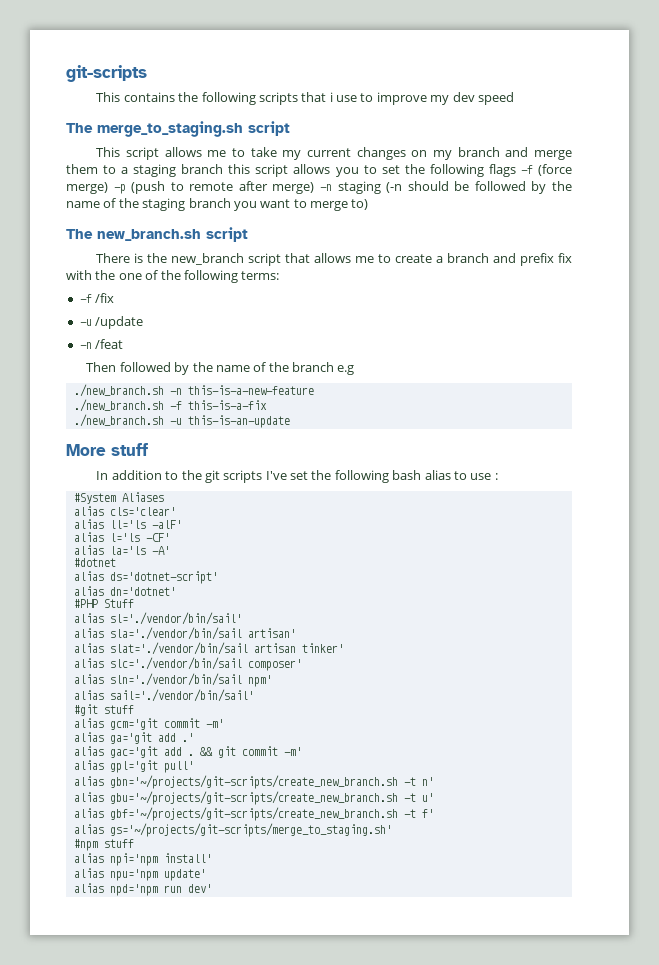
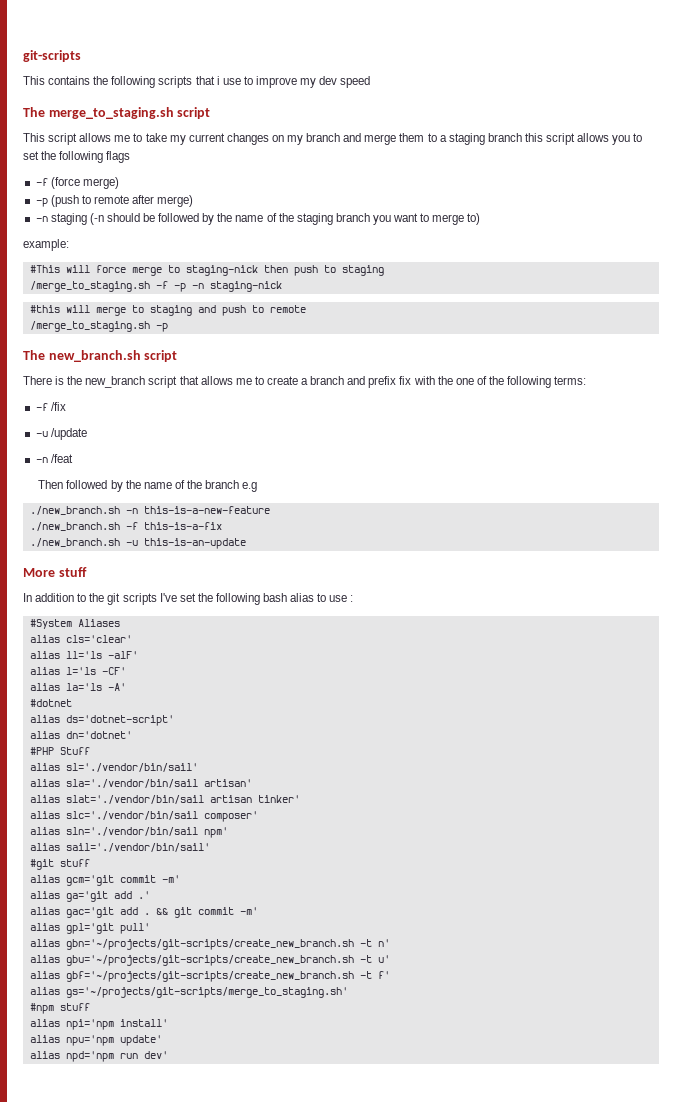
(516, 170) none -> (131, 157) //
(108, 188) none -> (119, 183) //
(315, 188) none -> (194, 201) //
(369, 204) none -> [23,239,69,251] [29,265,384,276] [29,281,282,292] [29,305,306,316] [29,321,168,332] // example: // #This will force merge to staging-nick then push to staging // /merge_to_staging.sh -f -p -n staging-nick // #this will merge to staging and push to remote // /merge_to_staging.sh -p

